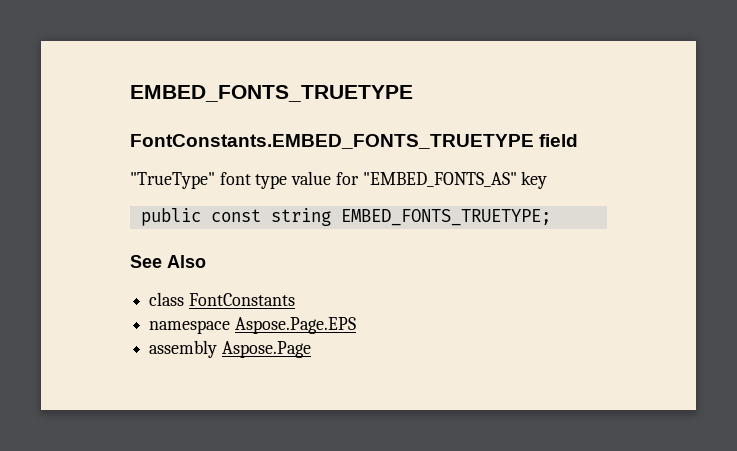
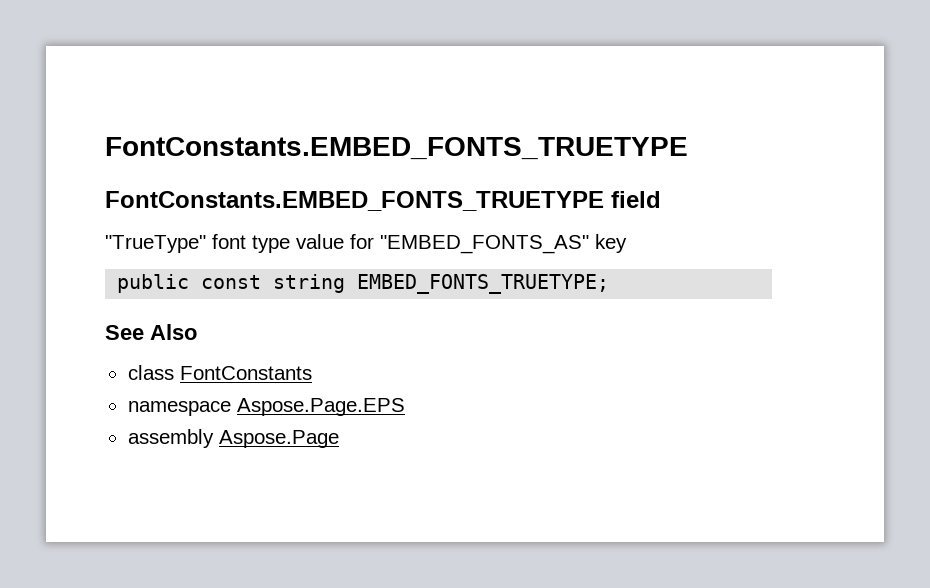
[130,85,413,102] EMBED_FONTS_TRUETYPE -> [105,137,688,160] FontConstants.EMBED_FONTS_TRUETYPE

